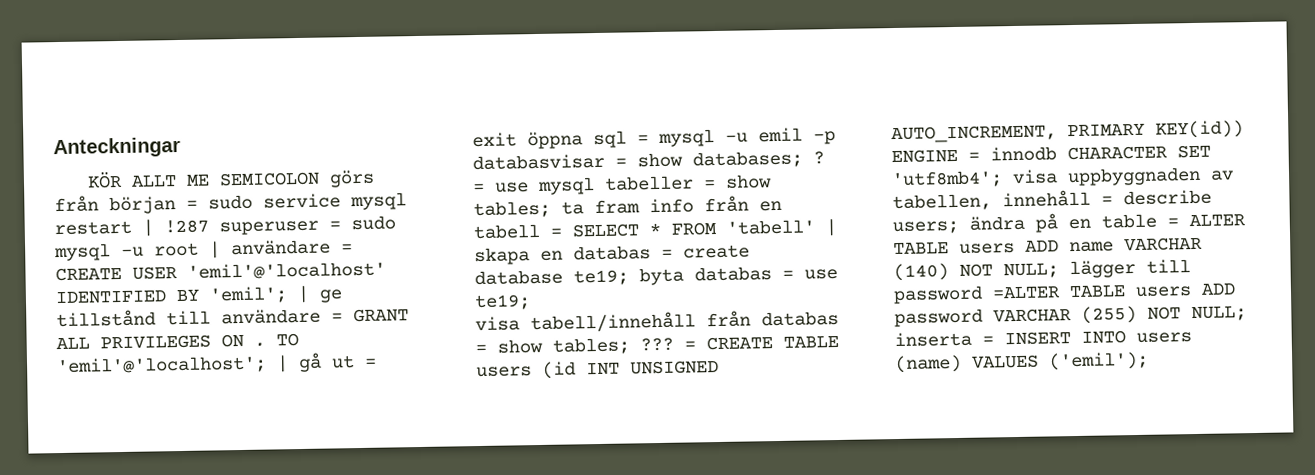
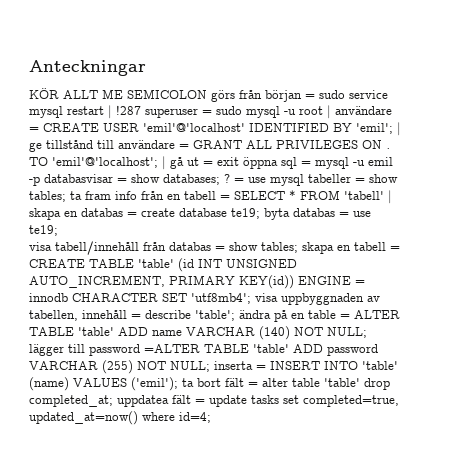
[640,337,674,352] ??? -> [302,242,386,254] skapa en tabell
[476,366,532,378] users -> [138,259,174,268] 'table'
[892,220,959,235] users; -> [195,310,235,321] 'table';
[959,243,1015,254] users -> [78,327,114,336] 'table'
[1135,286,1192,297] users -> [253,344,289,353] 'table'
[1136,332,1192,343] users -> [362,361,398,370] 'table'
(1149, 361) none -> [182,378,390,390] [29,395,399,407] [29,411,211,425] ta bort fält = alter table 'table' drop completed_at; uppdatea fält = update tasks set completed=true, updated_at=now() where id=4;

